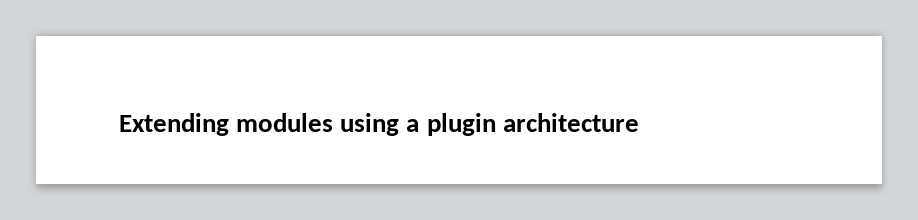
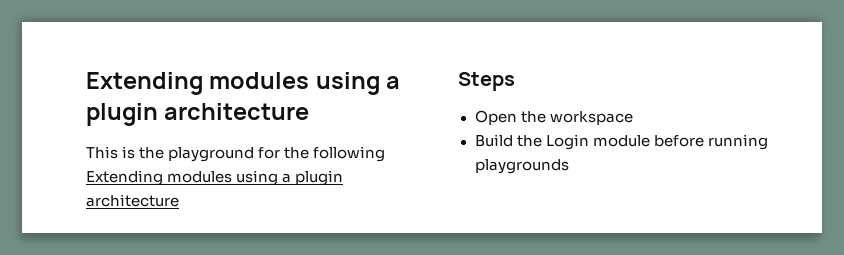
[119,113,639,136] Extending modules using a plugin architecture -> [86,72,401,95] [86,103,310,126] [86,146,386,162] [86,170,344,186] [86,194,179,207] [458,72,515,91] [474,110,633,125] [474,134,768,150] [474,159,569,174] Extending modules using a plugin architecture // This is the playground for the following Extending modules using a plugin architecture // Steps // Open the workspace // Build the Login module before running playgrounds

